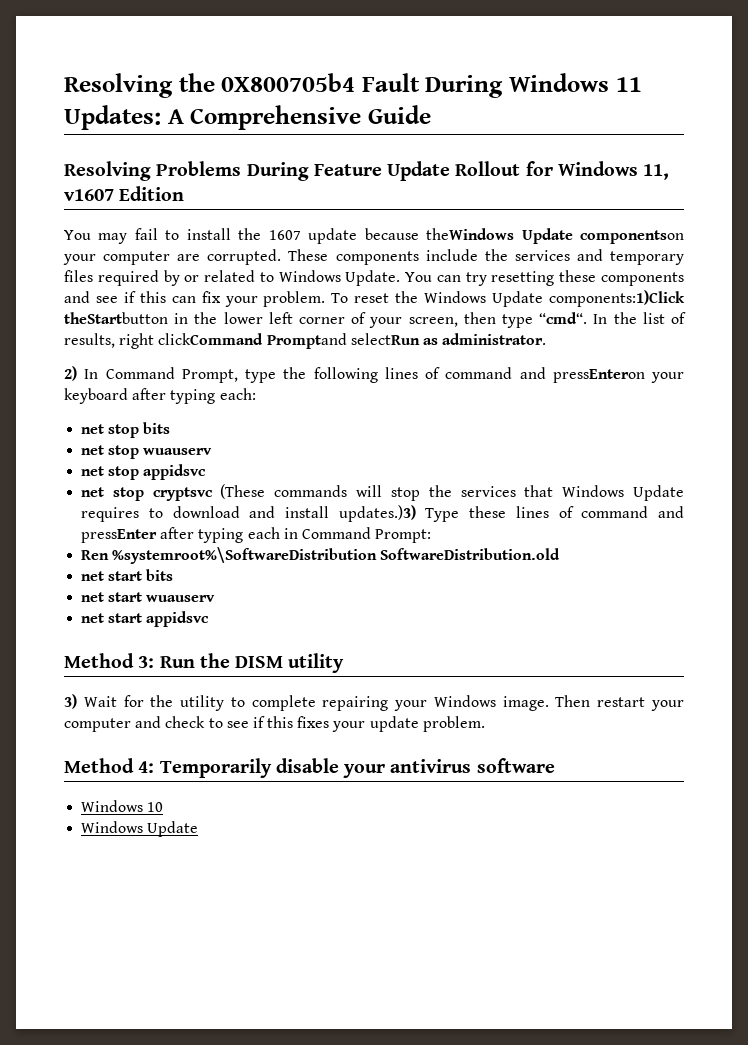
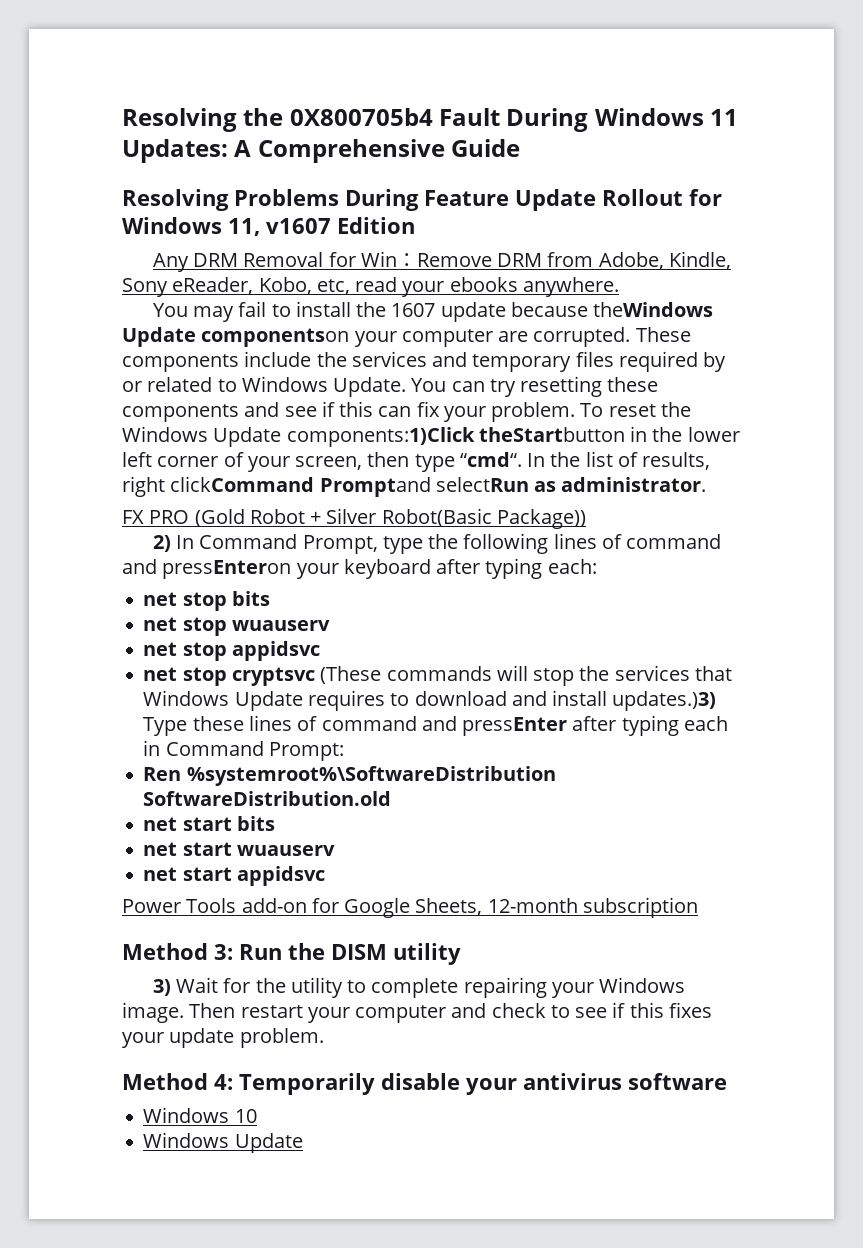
(185, 193) none -> [152,251,732,272] [122,277,619,297] // Any DRM Removal for Win：Remove DRM from Adobe, Kindle, Sony eReader, Kobo, etc, read your ebooks anywhere.
(547, 339) none -> [122,508,586,529] // FX PRO (Gold Robot + Silver Robot(Basic Package))
(210, 619) none -> [122,897,698,918] // Power Tools add-on for Google Sheets, 12-month subscription

